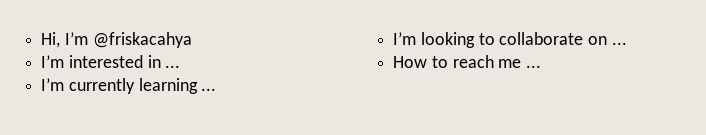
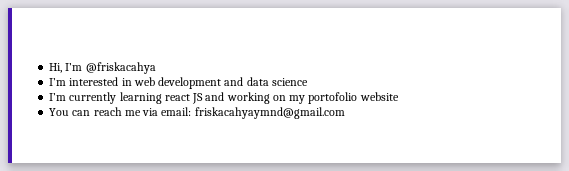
[165,65,181,68] [41,78,217,94] [393,32,627,48] [393,55,542,68] ... // I’m currently learning ... // I’m looking to collaborate on ... // How to reach me ... -> [133,77,308,89] [49,92,399,104] [49,107,345,119] web development and data science // I’m currently learning react JS and working on my portofolio website // You can reach me via email: friskacahyaymnd@gmail.com

